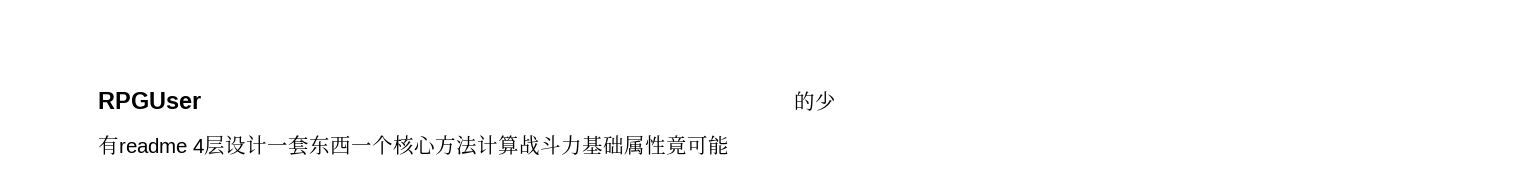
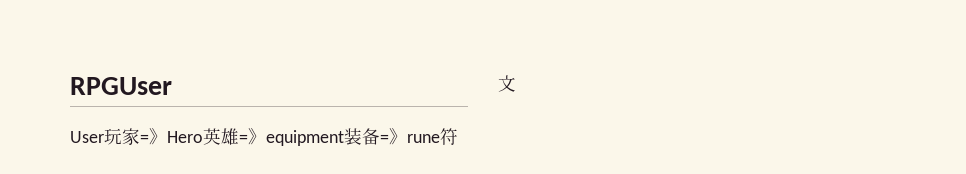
[98,135,729,156] [794,91,836,111] 有readme 4层设计一套东西一个核心方法计算战斗力基础属性竟可能的少 -> [70,128,458,146] [498,75,516,92] User玩家=》Hero英雄=》equipment装备=》rune符文

